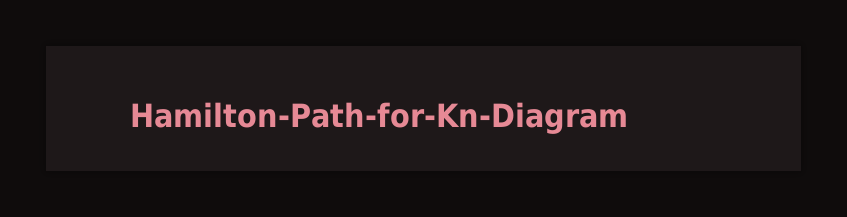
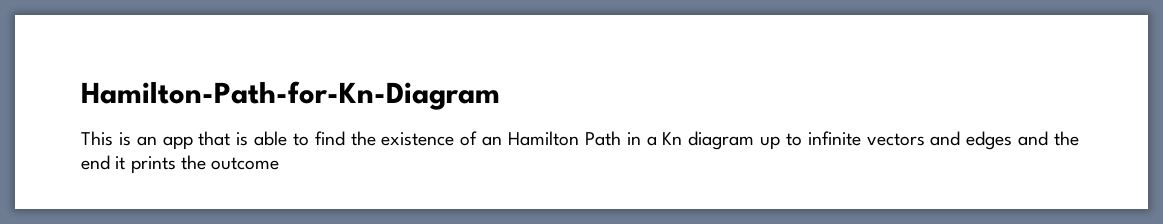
(628, 118) none -> [81,131,1079,150] [81,155,280,174] // This is an app that is able to find the existence of an Hamilton Path in a Kn diagram up to infinite vectors and edges and the end it prints the outcome

